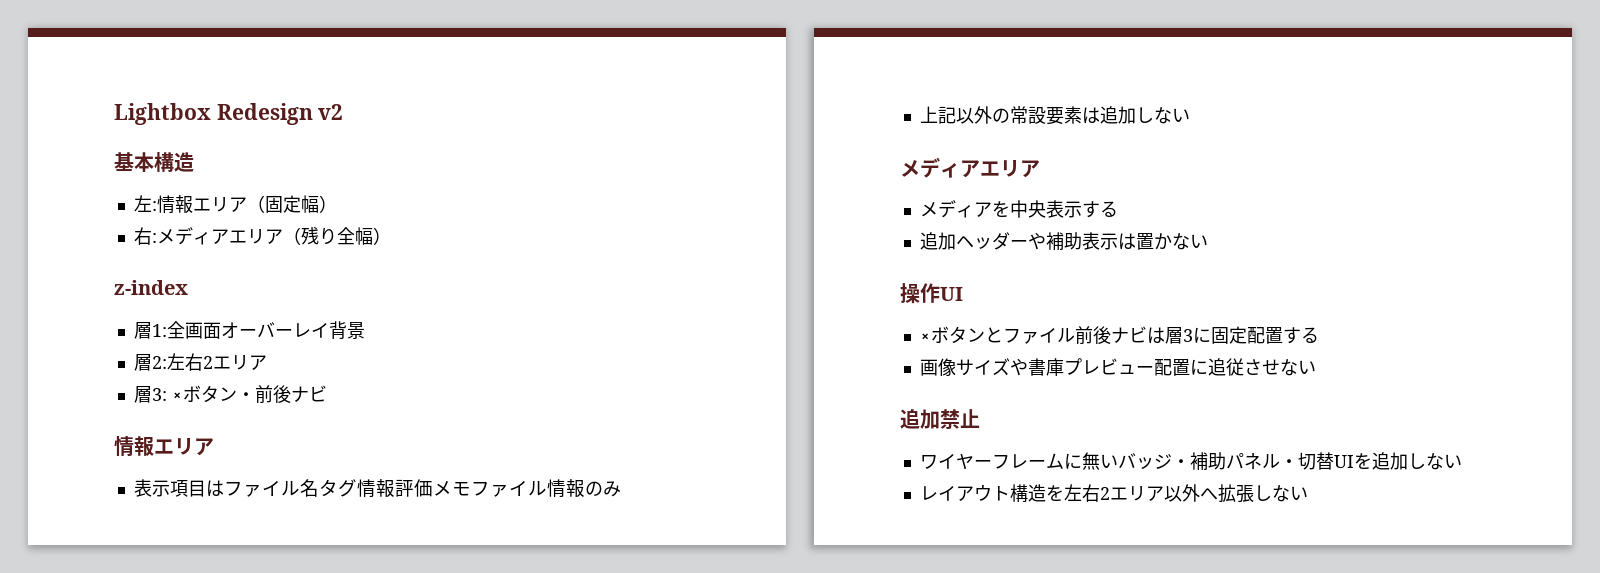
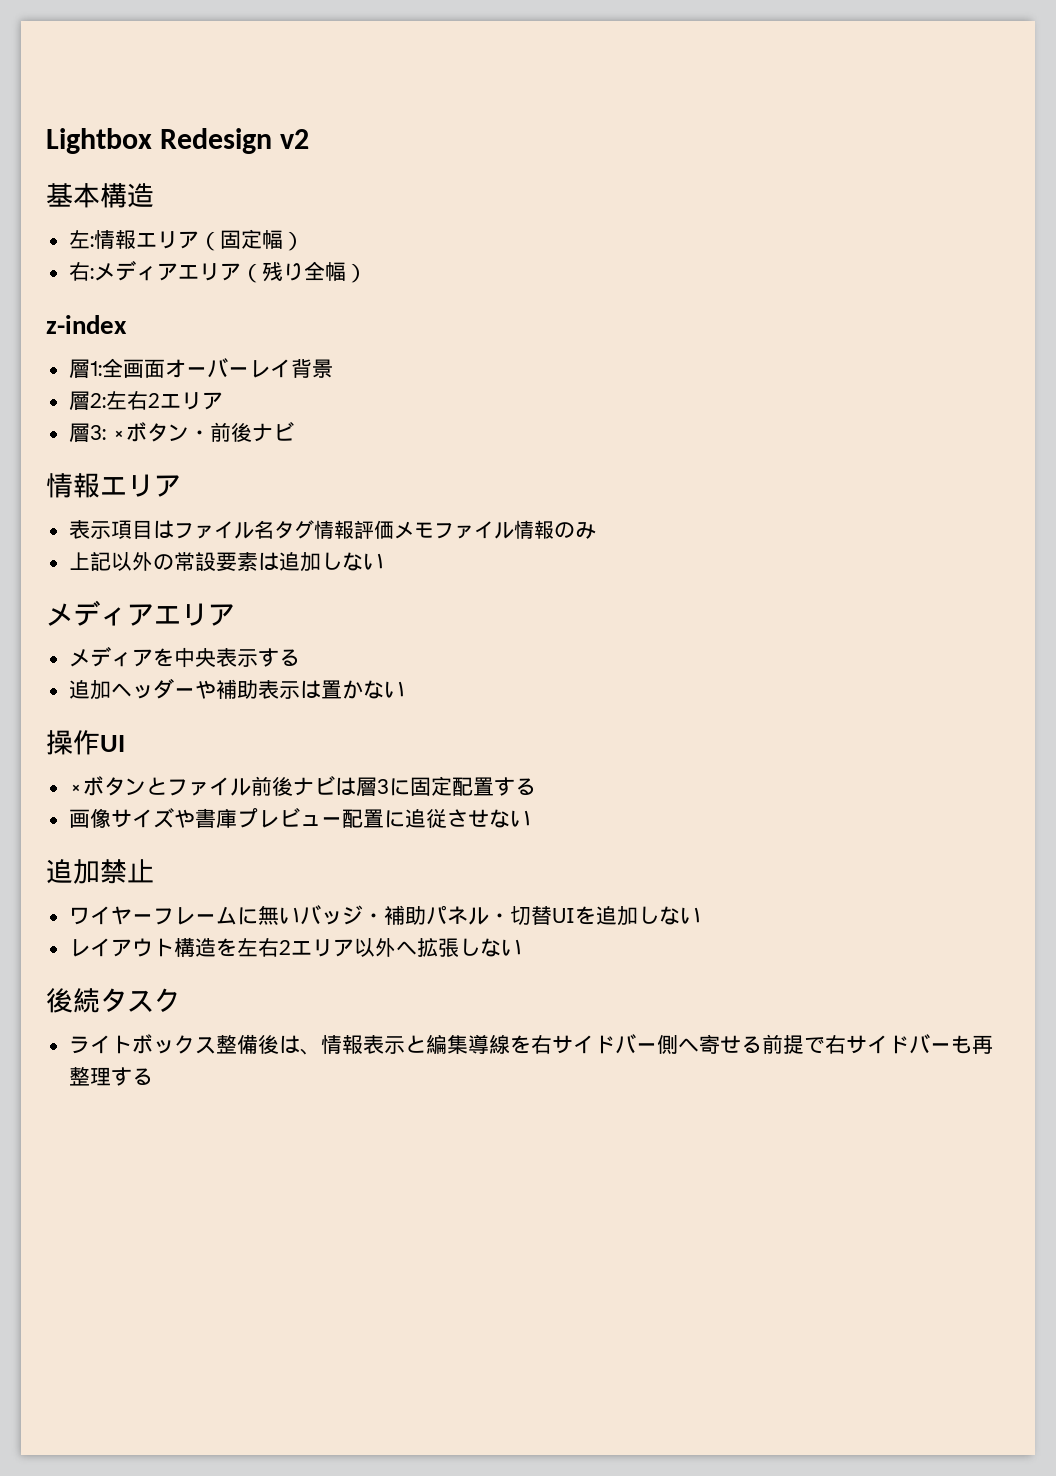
(1308, 493) none -> [46,988,181,1013] [68,1034,993,1055] [68,1066,153,1086] // 後続タスク // ライトボックス整備後は、情報表示と編集導線を右サイドバー側へ寄せる前提で右サイドバーも再整理する

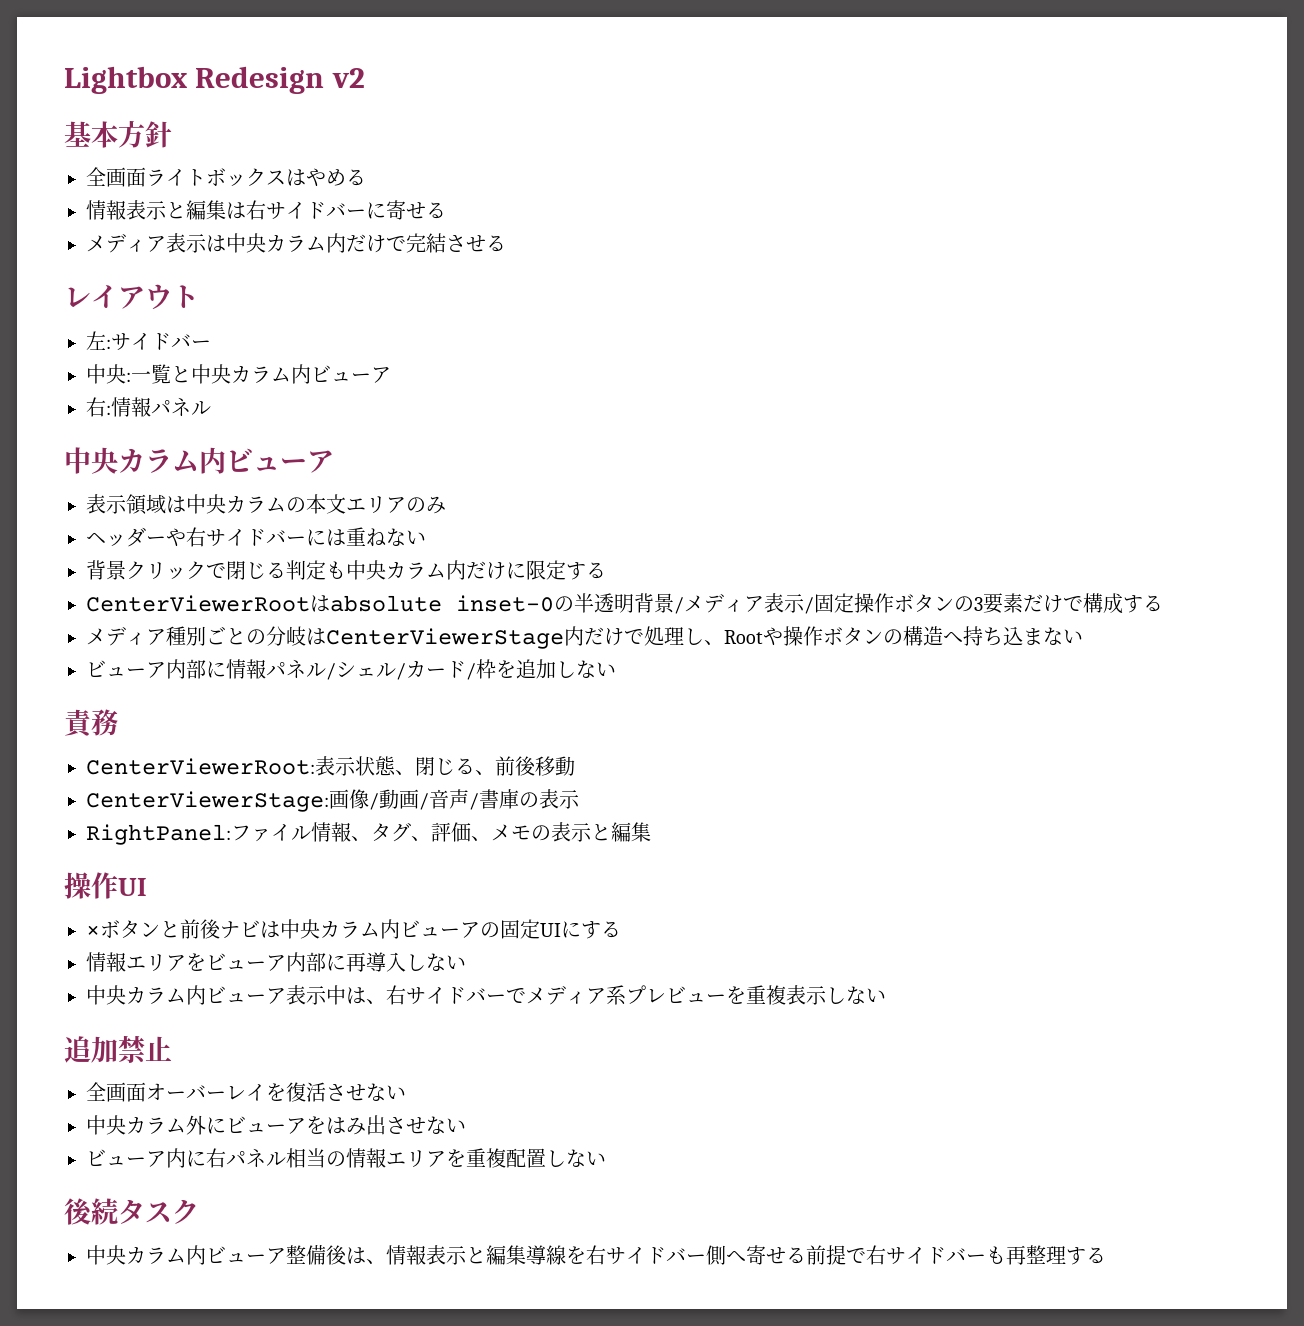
[100,183,154,208] [68,229,304,251] [68,260,367,283] [46,315,127,334] [68,358,333,378] [68,391,223,410] [68,422,294,442] [46,473,181,498] [68,520,596,539] [68,551,384,572] [46,600,235,626] [68,646,300,668] [68,678,405,700] 構造 // 左:情報エリア（固定幅） // 右:メディアエリア（残り全幅） // z-index // 層1:全画面オーバーレイ背景 // 層2:左右2エリア // 層3: ×ボタン・前後ナビ // 情報エリア // 表示項目はファイル名タグ情報評価メモファイル情報のみ // 上記以外の常設要素は追加しない // メディアエリア // メディアを中央表示する // 追加ヘッダーや補助表示は置かない -> [118,120,172,148] [86,167,366,187] [86,200,446,220] [86,233,506,253] [64,284,199,310] [86,331,211,350] [86,364,391,384] [86,397,211,417] [64,447,334,474] [86,494,446,515] [86,527,426,547] [86,560,606,580] [86,593,1163,614] [86,626,1083,649] [86,659,616,680] [64,709,118,738] [86,756,575,776] [86,789,580,812] [86,822,651,845] 方針 // 全画面ライトボックスはやめる // 情報表示と編集は右サイドバーに寄せる // メディア表示は中央カラム内だけで完結させる // レイアウト // 左:サイドバー // 中央:一覧と中央カラム内ビューア // 右:情報パネル // 中央カラム内ビューア // 表示領域は中央カラムの本文エリアのみ // ヘッダーや右サイドバーには重ねない // 背景クリックで閉じる判定も中央カラム内だけに限定する // CenterViewerRootはabsolute inset-0の半透明背景/メディア表示/固定操作ボタンの3要素だけで構成する // メディア種別ごとの分岐はCenterViewerStage内だけで処理し、Rootや操作ボタンの構造へ持ち込まない // ビューア内部に情報パネル/シェル/カード/枠を追加しない // 責務 // CenterViewerRoot:表示状態、閉じる、前後移動 // CenterViewerStage:画像/動画/音声/書庫の表示 // RightPanel:ファイル情報、タグ、評価、メモの表示と編集
[166,777,251,796] ファイル -> (180, 929) none
[355,776,536,796] [68,808,531,828] [46,859,154,884] [68,905,701,926] [68,937,459,957] 層3に固定配置する // 画像サイズや書庫プレビュー配置に追従させない // 追加禁止 // ワイヤーフレームに無いバッジ・補助パネル・切替UIを追加しない // レイアウト構造を左右2エリア以外へ拡張 -> [280,919,621,939] [86,952,466,972] [86,985,886,1005] [64,1035,172,1064] [86,1082,406,1102] [86,1115,466,1135] [86,1148,546,1168] 中央カラム内ビューアの固定UIにする // 情報エリアをビューア内部に再導入しない // 中央カラム内ビューア表示中は、右サイドバーでメディア系プレビューを重複表示しない // 追加禁止 // 全画面オーバーレイを復活させない // 中央カラム外にビューアをはみ出させない // ビューア内に右パネル相当の情報エリアを重複配置
[68,1034,216,1054] ライトボックス -> [86,1245,286,1265] 中央カラム内ビューア

